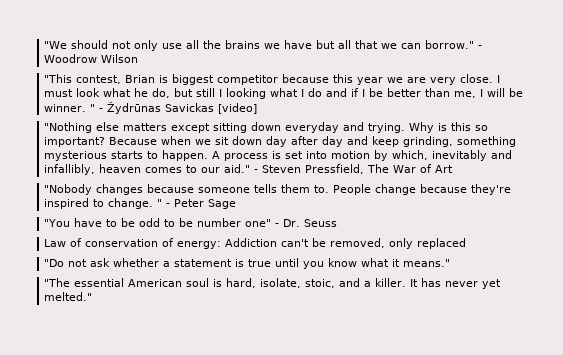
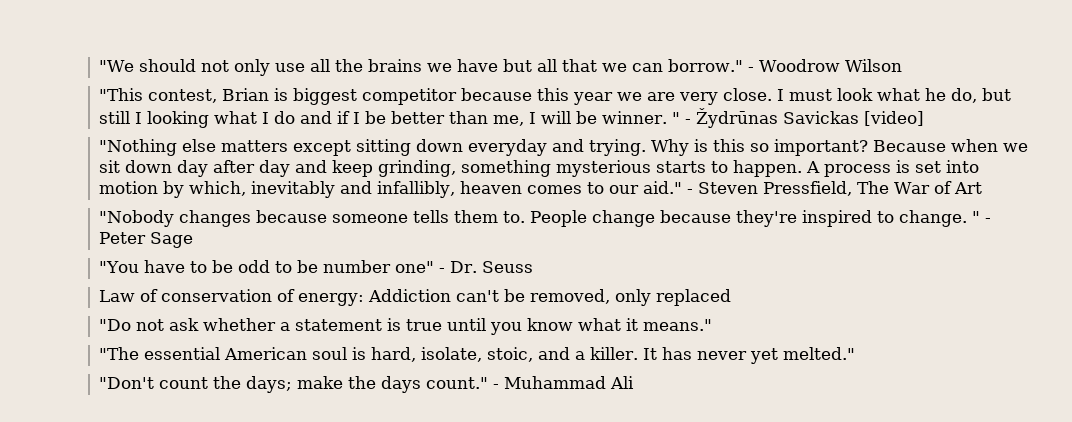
(93, 296) none -> [99,376,635,393] // "Don't count the days; make the days count." - Muhammad Ali

